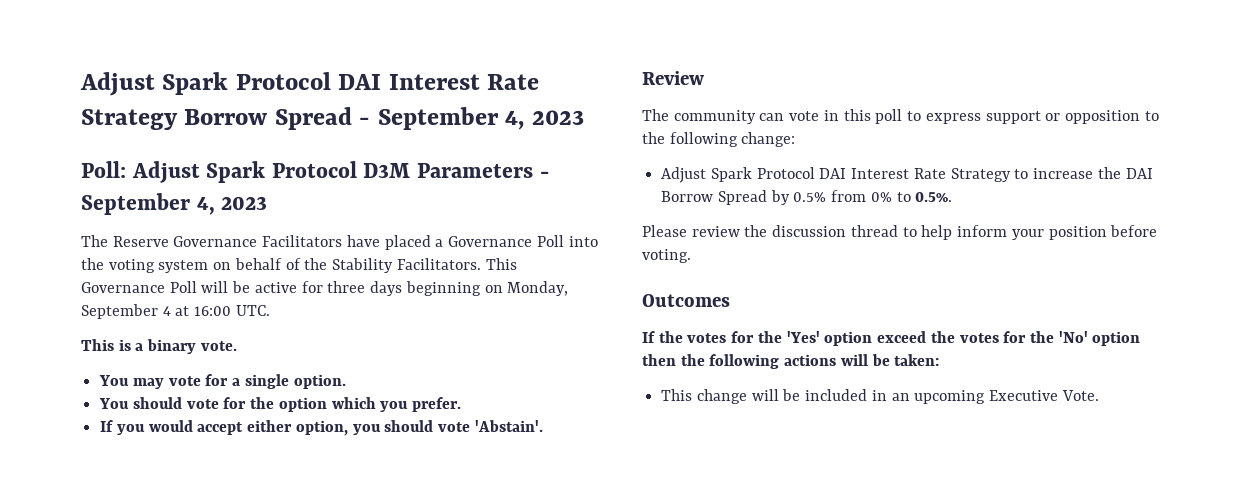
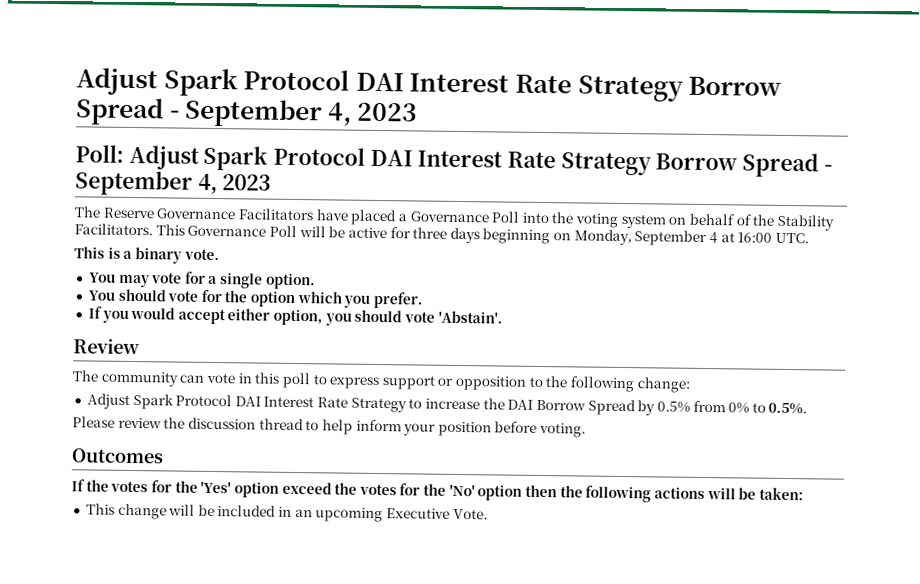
[363,163,534,178] D3M Parameters -> [369,149,820,178] DAI Interest Rate Strategy Borrow Spread

